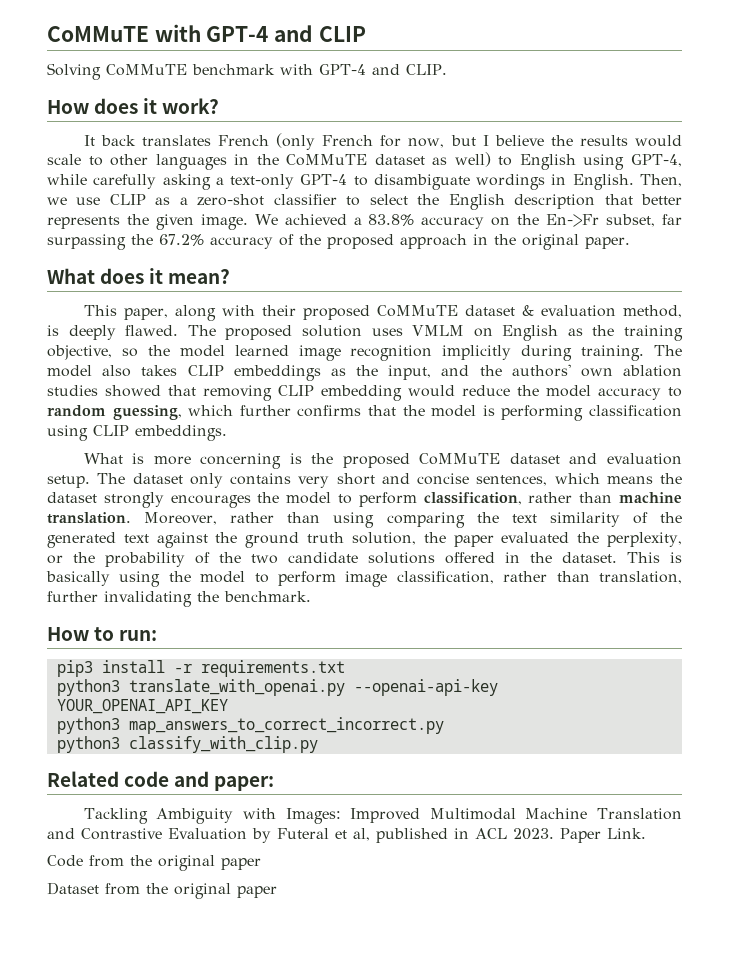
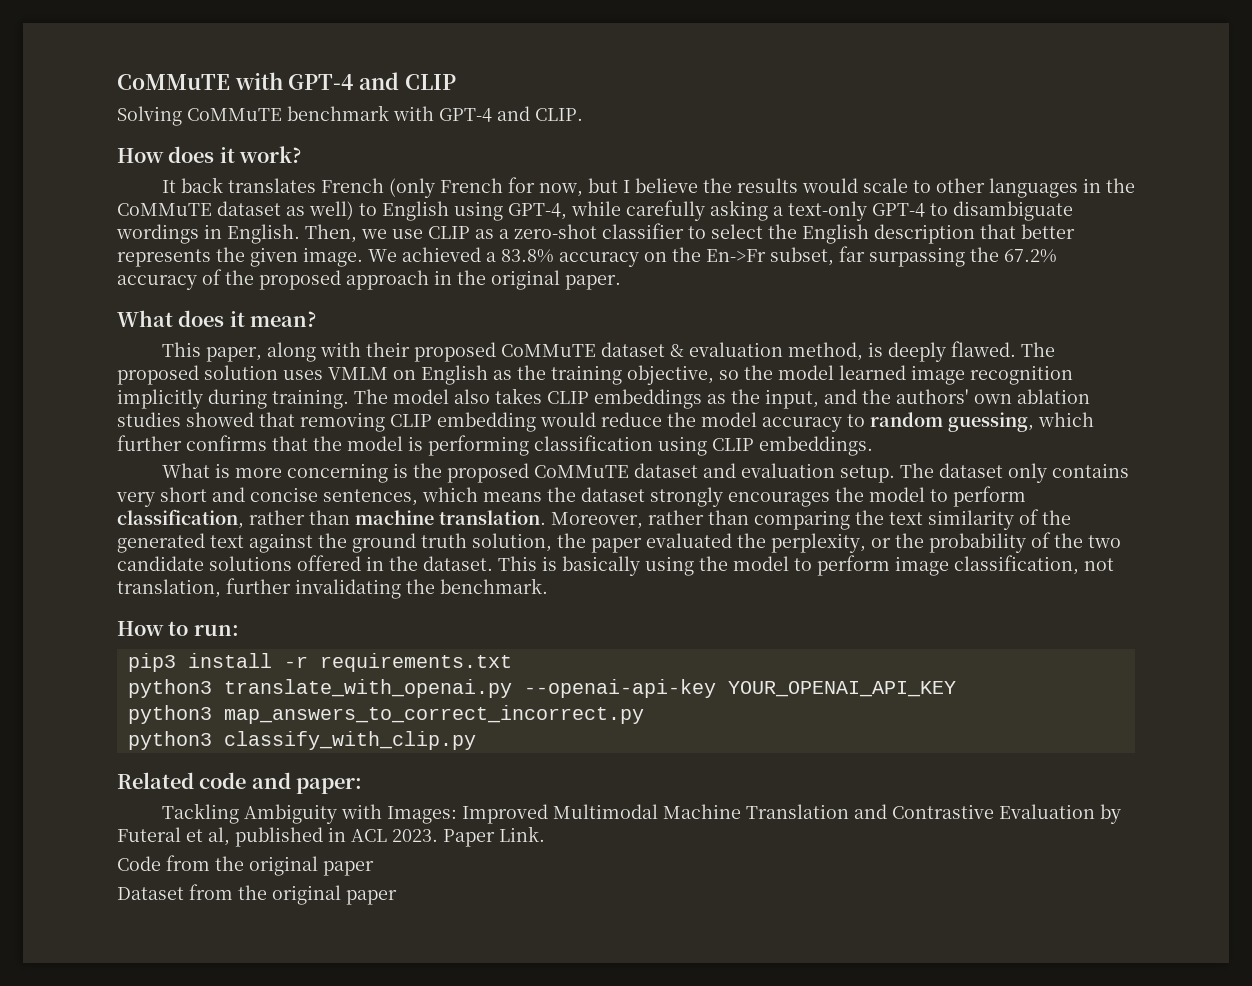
[333,512,375,528] using -> (749, 517) none
[503,571,590,582] rather than -> [1084,558,1114,571] not

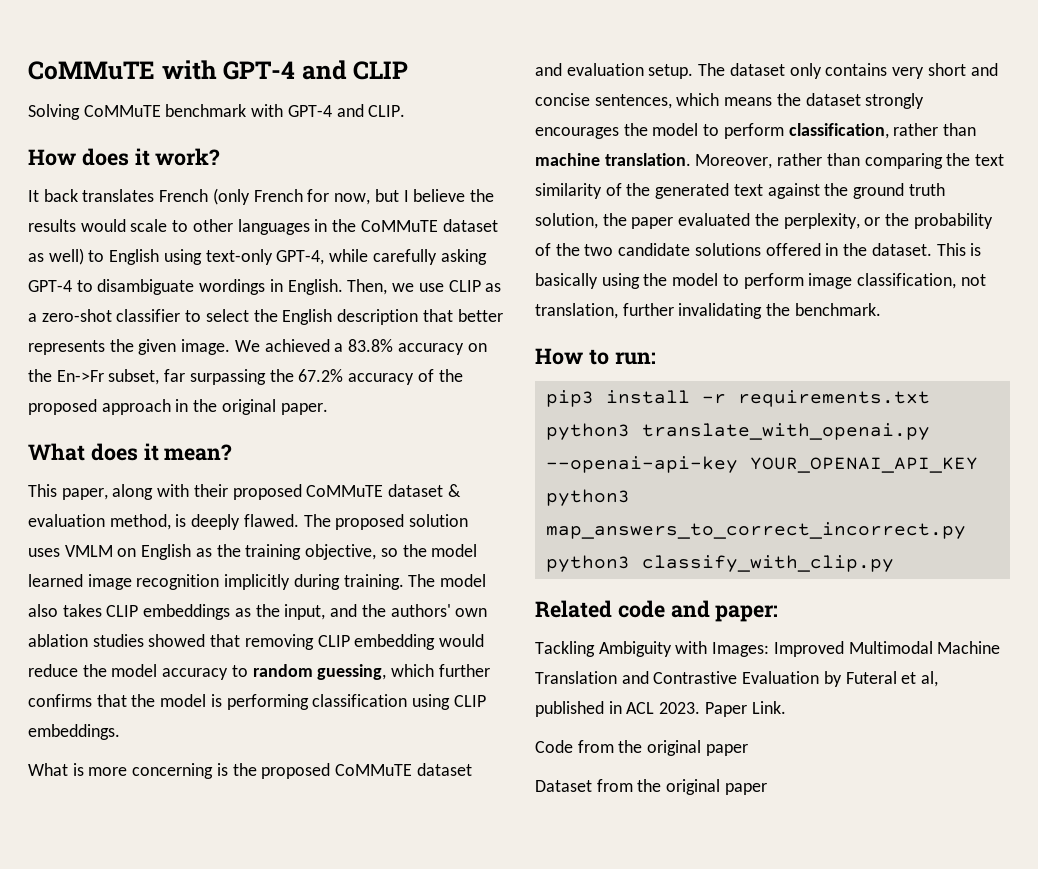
(503, 211) none -> [205,249,273,265] text-only
[773,201,867,221] a text-only -> (487, 257) none

